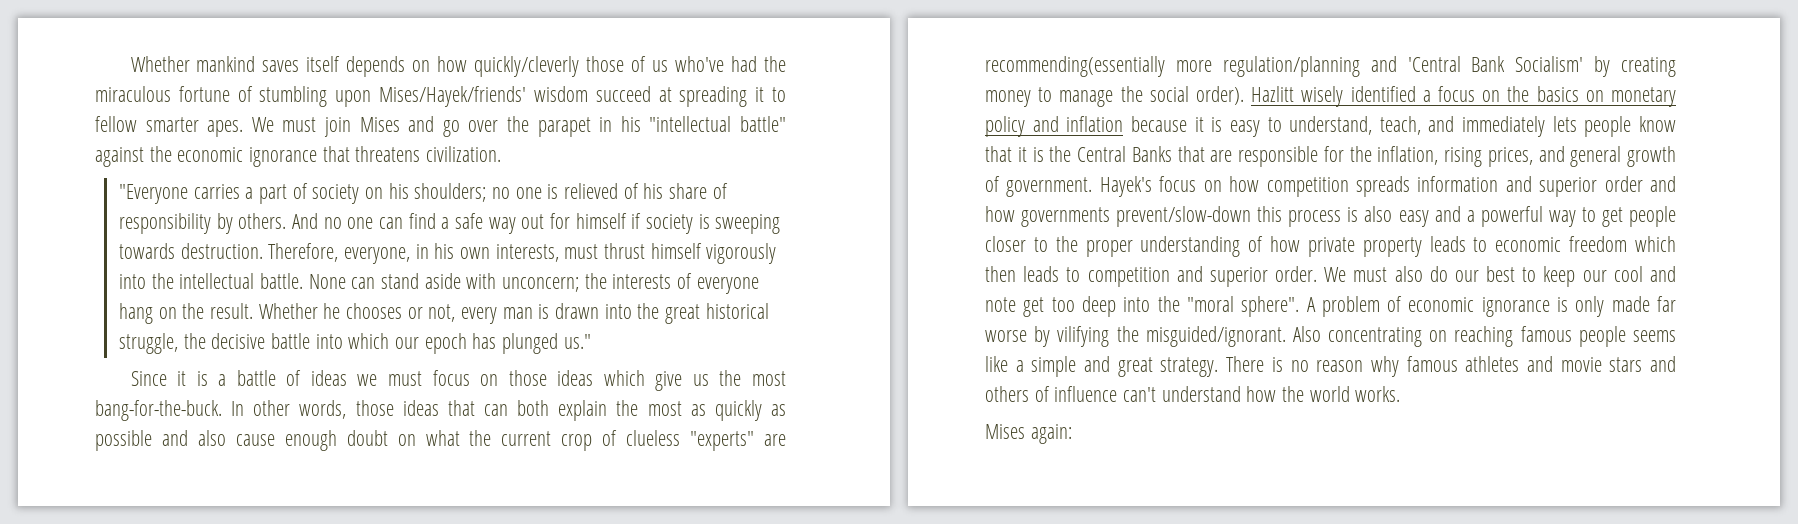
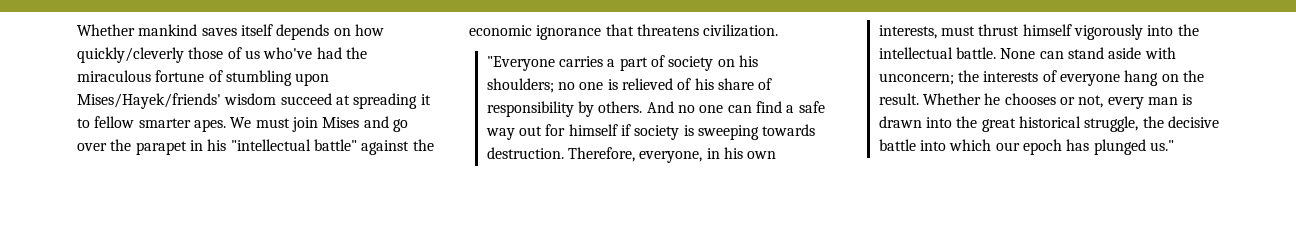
[130,370,787,391] [95,400,786,421] [95,430,786,451] [985,56,1676,77] [985,86,1676,107] [985,116,1676,137] [985,146,1676,167] [985,176,1676,197] [985,206,1676,227] [985,236,1676,257] [985,266,1676,287] [985,296,1676,317] [985,326,1676,347] [985,356,1676,377] [985,386,1401,402] [985,424,1072,444] // Since it is a battle of ideas we must focus on those ideas which give us the most bang-for-the-buck. In other words, those ideas that can both explain the most as quickly as possible and also cause enough doubt on what the current crop of clueless "experts" are recommending(essentially more regulation/planning and 'Central Bank Socialism' by creating money to manage the social order). Hazlitt wisely identified a focus on the basics on monetary policy and inflation because it is easy to understand, teach, and immediately lets people know that it is the Central Banks that are responsible for the inflation, rising prices, and general growth of government. Hayek's focus on how competition spreads information and superior order and how governments prevent/slow-down this process is also easy and a powerful way to get people closer to the proper understanding of how private property leads to economic freedom which then leads to competition and superior order. We must also do our best to keep our cool and note get too deep into the "moral sphere". A problem of economic ignorance is only made far worse by vilifying the misguided/ignorant. Also concentrating on reaching famous people seems like a simple and great strategy. There is no reason why famous athletes and movie stars and others of influence can't understand how the world works. // Mises again: -> (1174, 145) none

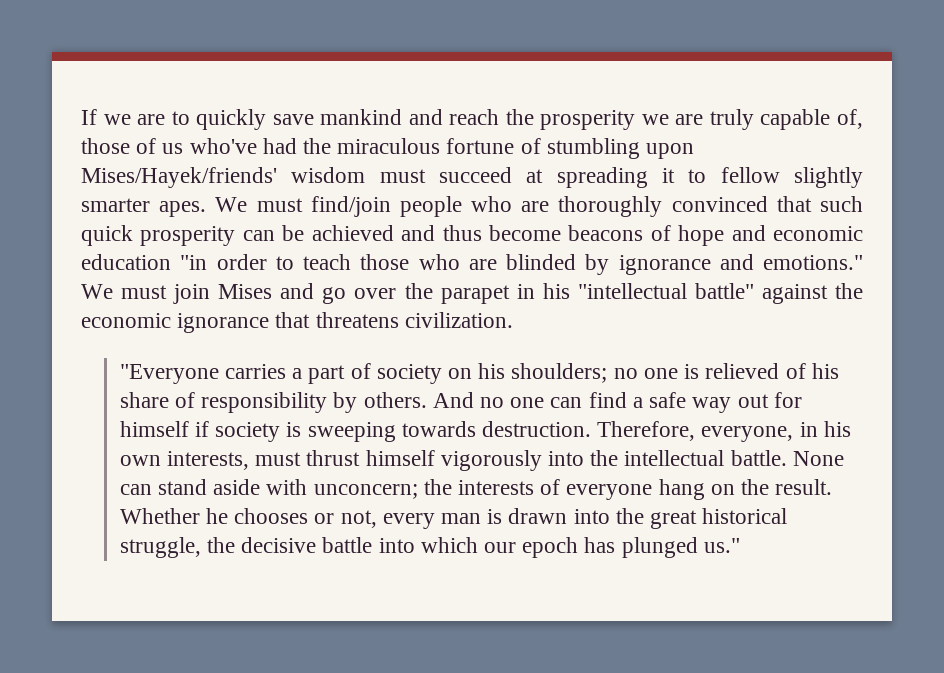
[77,24,384,40] [77,47,184,63] Whether mankind saves itself depends on how quickly/cleverly -> [81,109,863,130] If we are to quickly save mankind and reach the prosperity we are truly capable of,
(277, 99) none -> [379,169,426,183] must
(135, 122) none -> [794,167,863,188] slightly
(290, 123) none -> [310,196,863,217] [81,225,863,246] [81,254,863,275] [81,284,168,299] find/join people who are thoroughly convinced that such quick prosperity can be achieved and thus become beacons of hope and economic education "in order to teach those who are blinded by ignorance and emotions." We must

